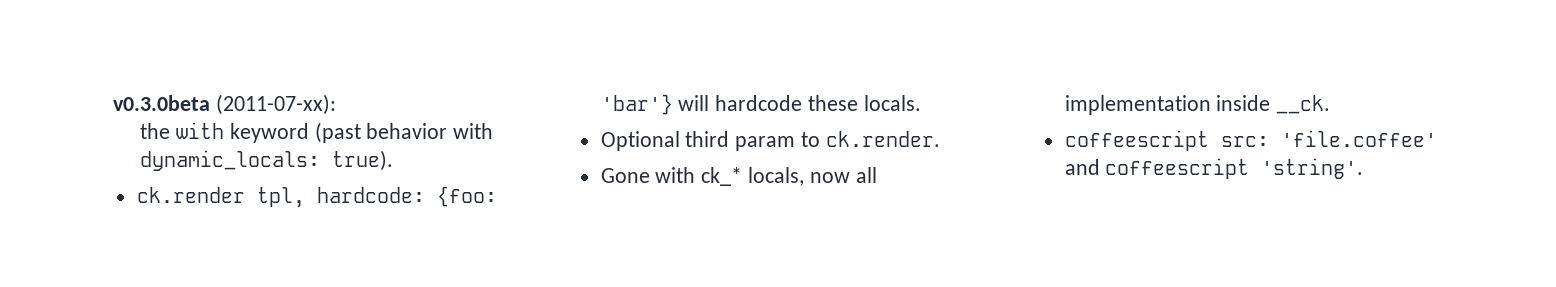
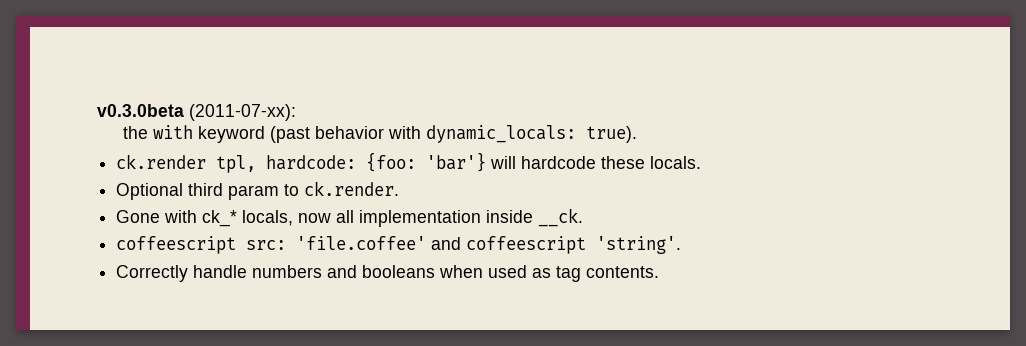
(1364, 168) none -> [116,265,660,282] // Correctly handle numbers and booleans when used as tag contents.

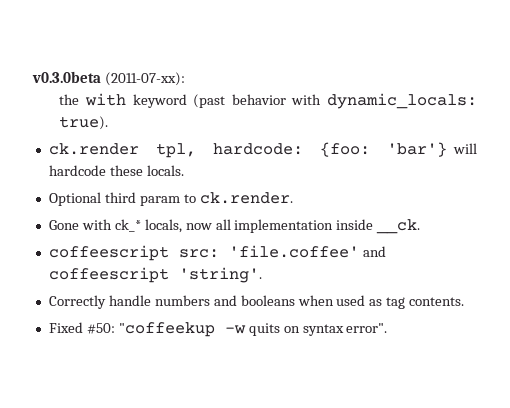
(660, 272) none -> [48,322,388,337] // Fixed #50: "coffeekup -w quits on syntax error".

